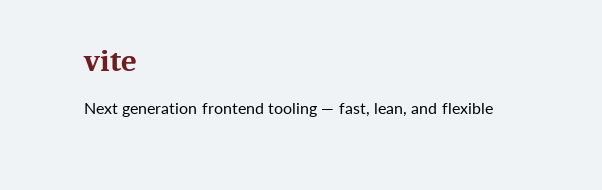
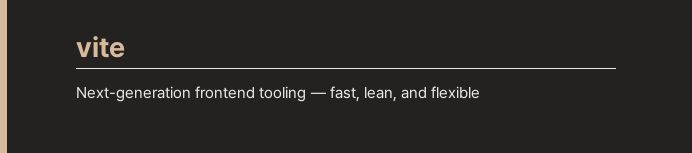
[84,103,198,117] Next generation -> [76,86,191,102] Next-generation

